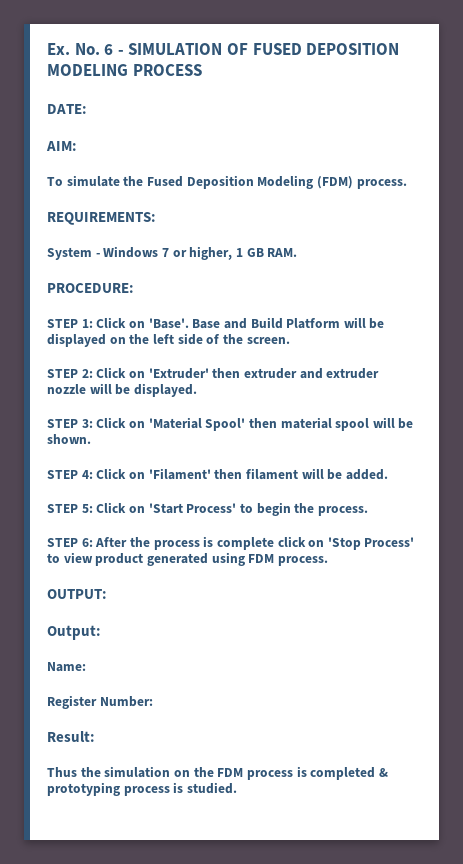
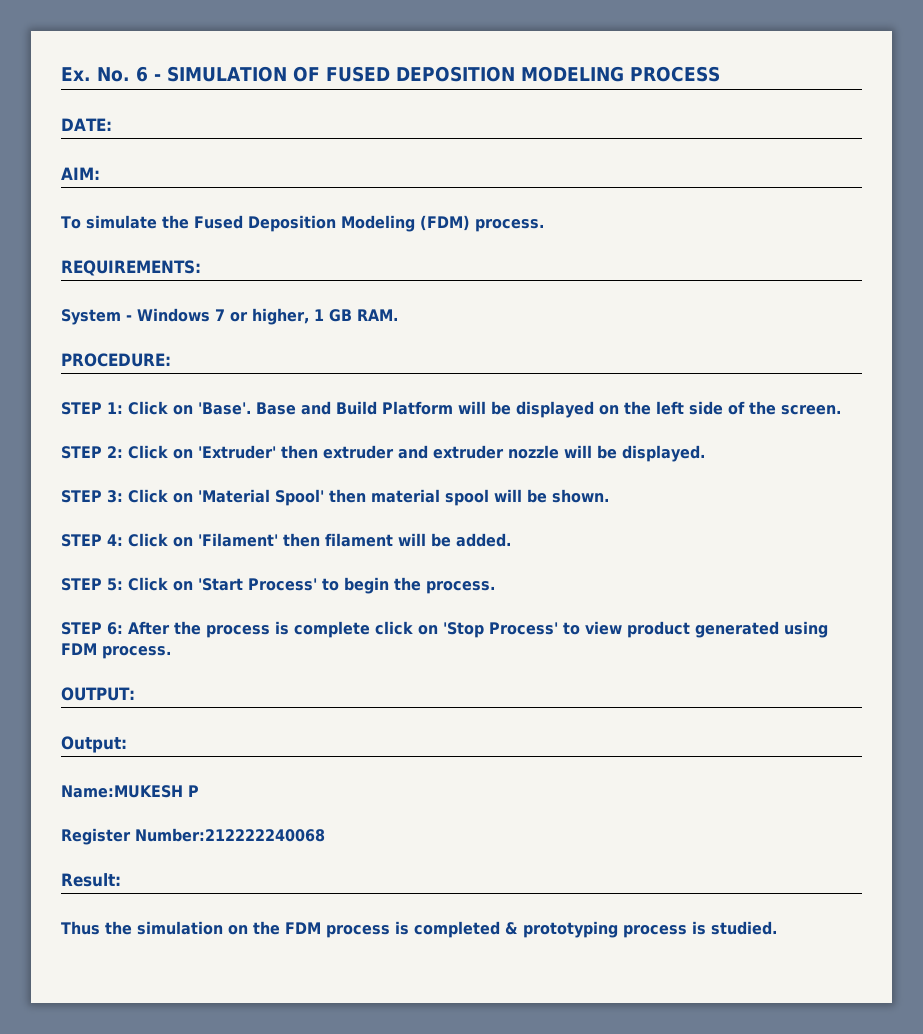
[47,662,86,672] Name: -> [61,785,199,798] Name:MUKESH P
[99,696,153,707] Number: -> [135,828,325,842] Number:212222240068

